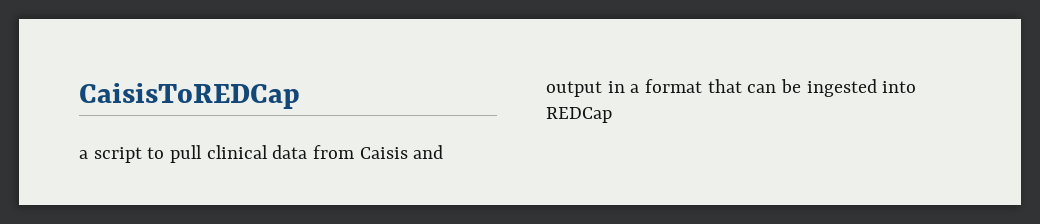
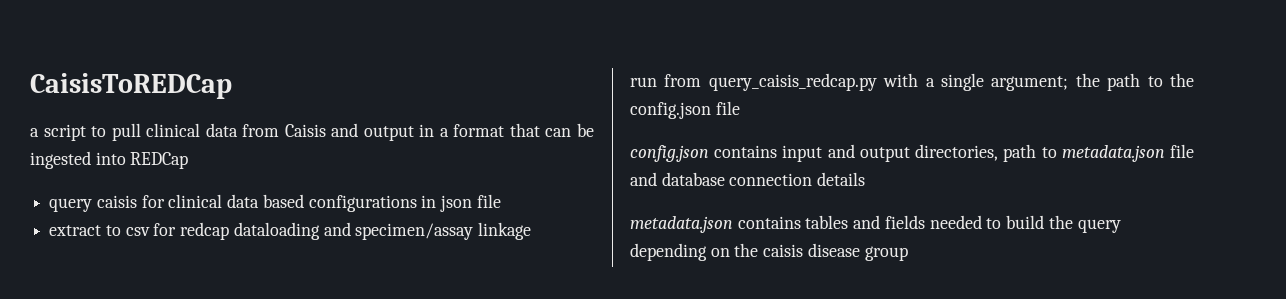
(612, 115) none -> [49,194,501,212] [49,222,532,240] [630,73,1194,91] [630,101,740,119] [630,144,1194,162] [630,172,866,186] [630,215,1121,233] [630,243,908,261] // query caisis for clinical data based configurations in json file // extract to csv for redcap dataloading and specimen/assay linkage // run from query_caisis_redcap.py with a single argument; the path to the config.json file // config.json contains input and output directories, path to metadata.json file and database connection details // metadata.json contains tables and fields needed to build the query depending on the caisis disease group

